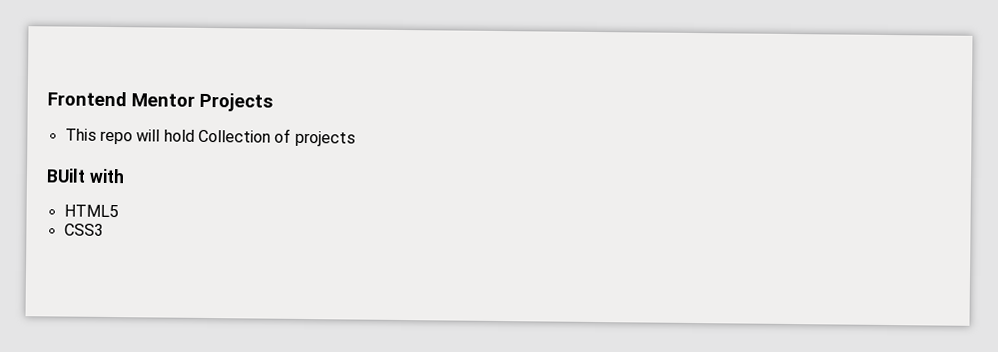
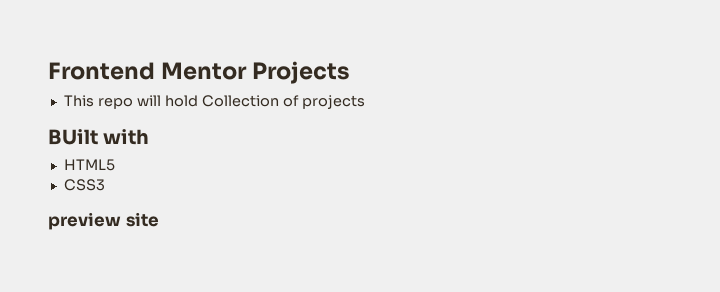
(104, 229) none -> [48,212,159,230] // preview site

